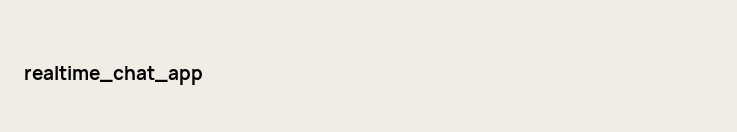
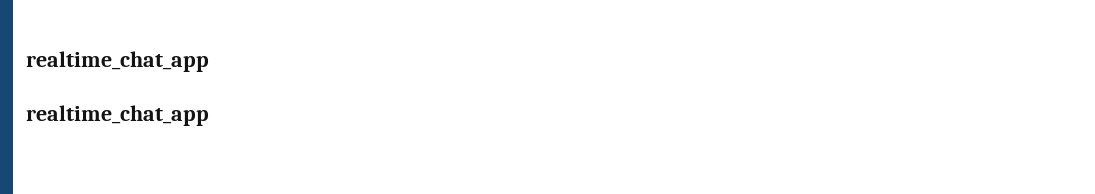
[24,66,203,85] realtime_chat_app -> [26,51,209,72] [26,105,209,126] realtime_chat_app // realtime_chat_app

